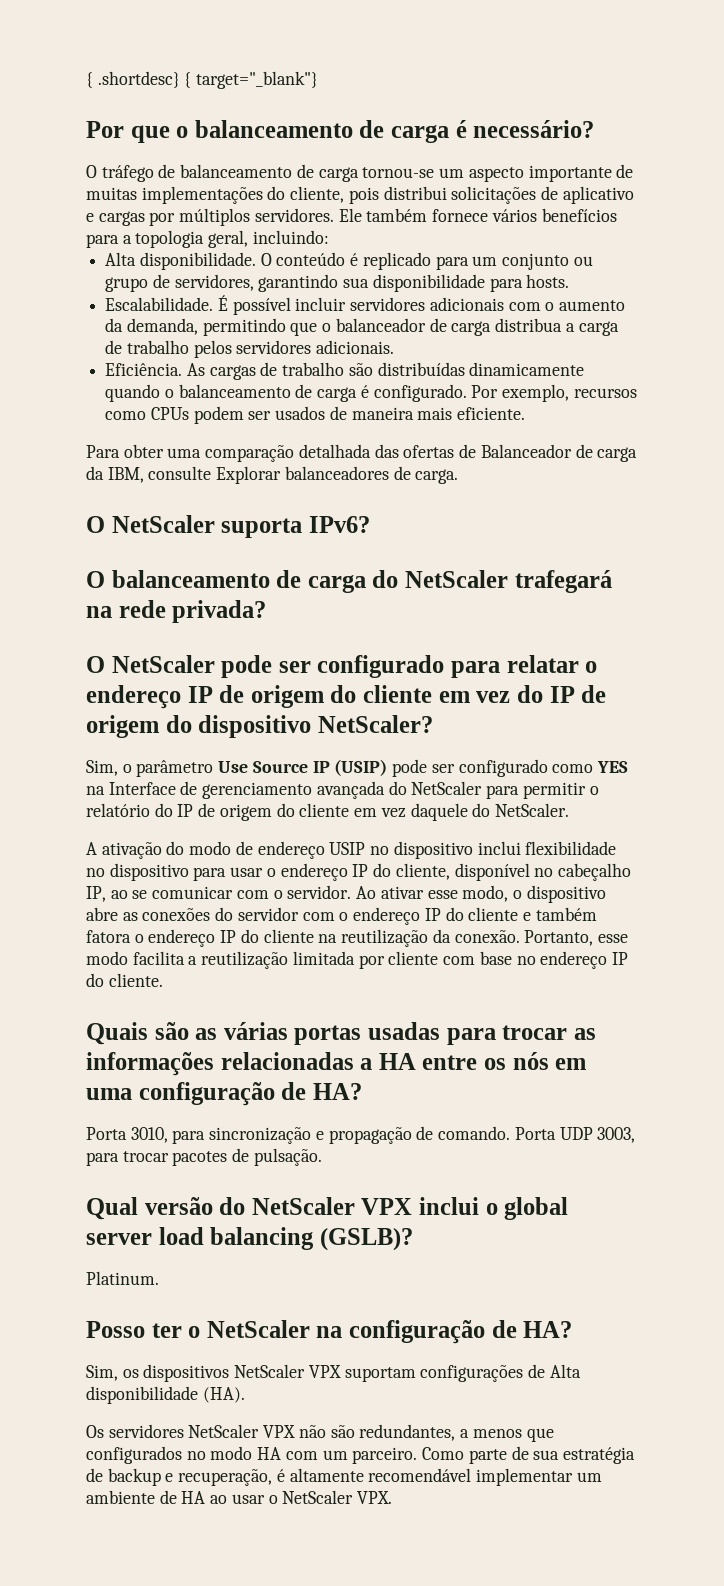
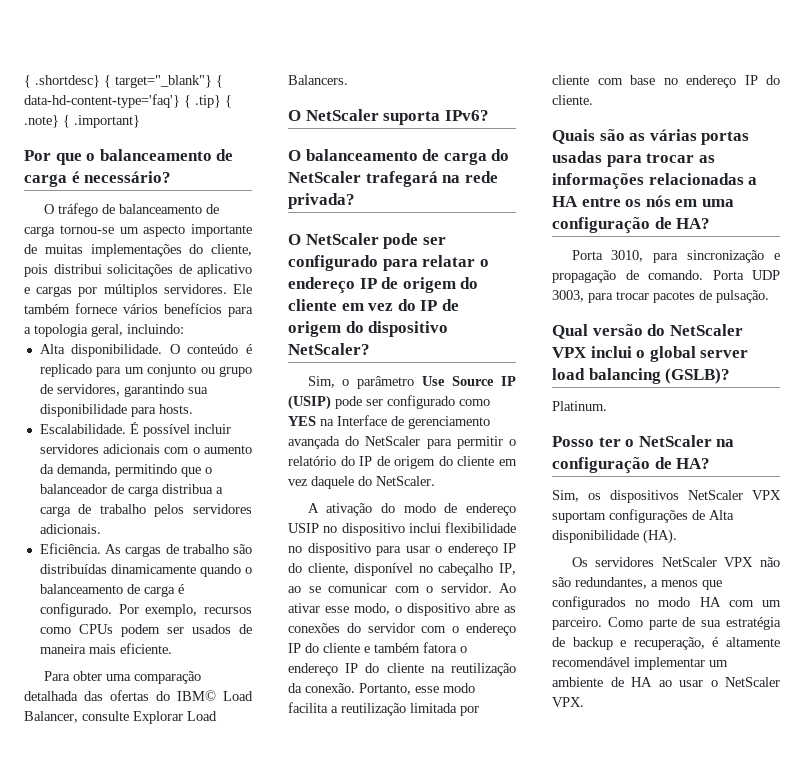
(319, 80) none -> [216,75,223,88] [24,94,232,108] [24,115,140,128] { data-hd-content-type='faq'} { .tip} { .note} { .important}
[459,444,638,462] [86,466,459,484] de Balanceador de carga da IBM, consulte Explorar balanceadores de carga. -> [156,690,253,701] [24,711,217,724] [288,75,348,85] do IBM© Load Balancer, consulte Explorar Load Balancers.

